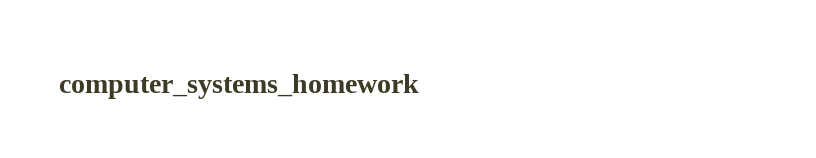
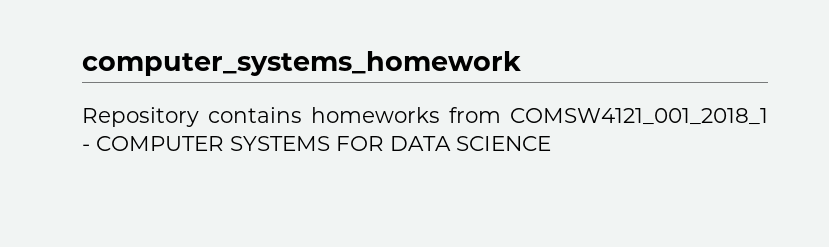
(419, 86) none -> [82,107,768,127] [82,136,551,151] // Repository contains homeworks from COMSW4121_001_2018_1 - COMPUTER SYSTEMS FOR DATA SCIENCE

